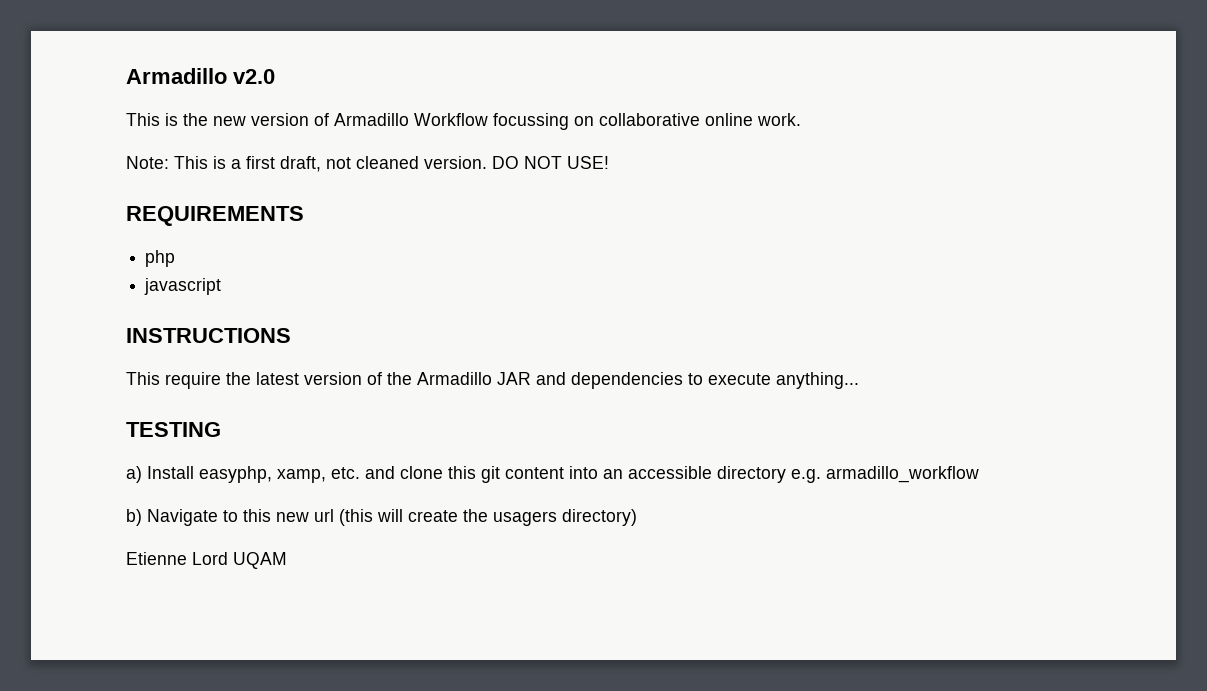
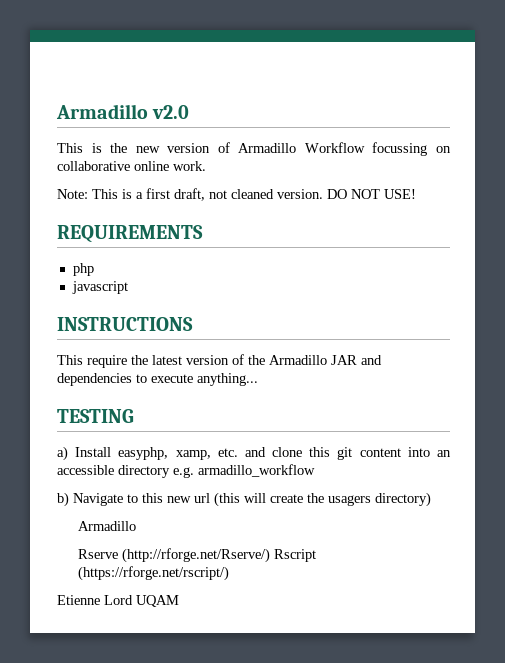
(637, 517) none -> [77,521,136,531] [77,548,316,563] [77,566,229,581] // Armadillo // Rserve (http://rforge.net/Rserve/) Rscript (https://rforge.net/rscript/)

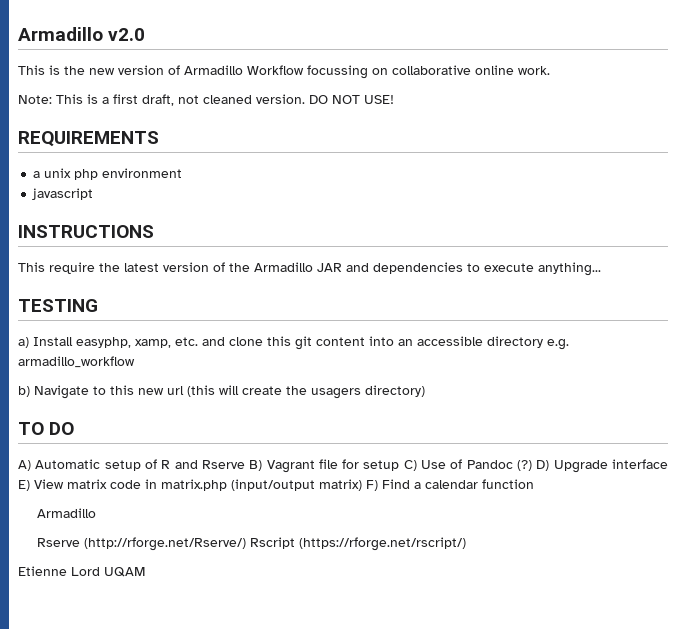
(203, 234) none -> [33,168,72,178] a unix
(94, 269) none -> [102,168,183,178] environment
(431, 499) none -> [18,422,75,435] [18,459,668,473] [18,479,534,491] // TO DO // A) Automatic setup of R and Rserve B) Vagrant file for setup C) Use of Pandoc (?) D) Upgrade interface E) View matrix code in matrix.php (input/output matrix) F) Find a calendar function

